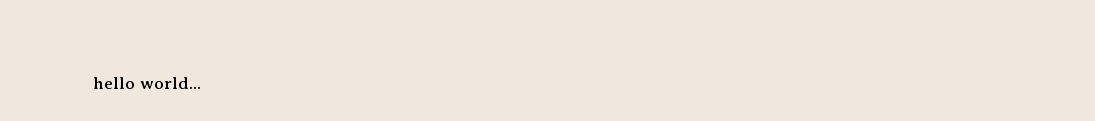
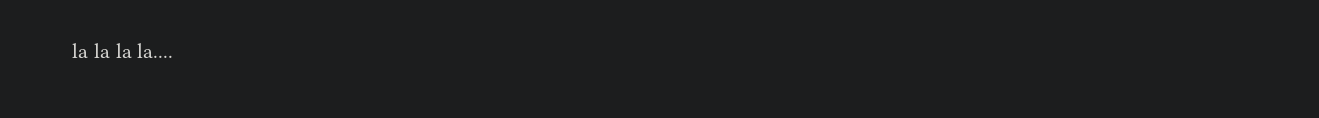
[93,77,201,89] hello world... -> [72,43,174,58] la la la la....

